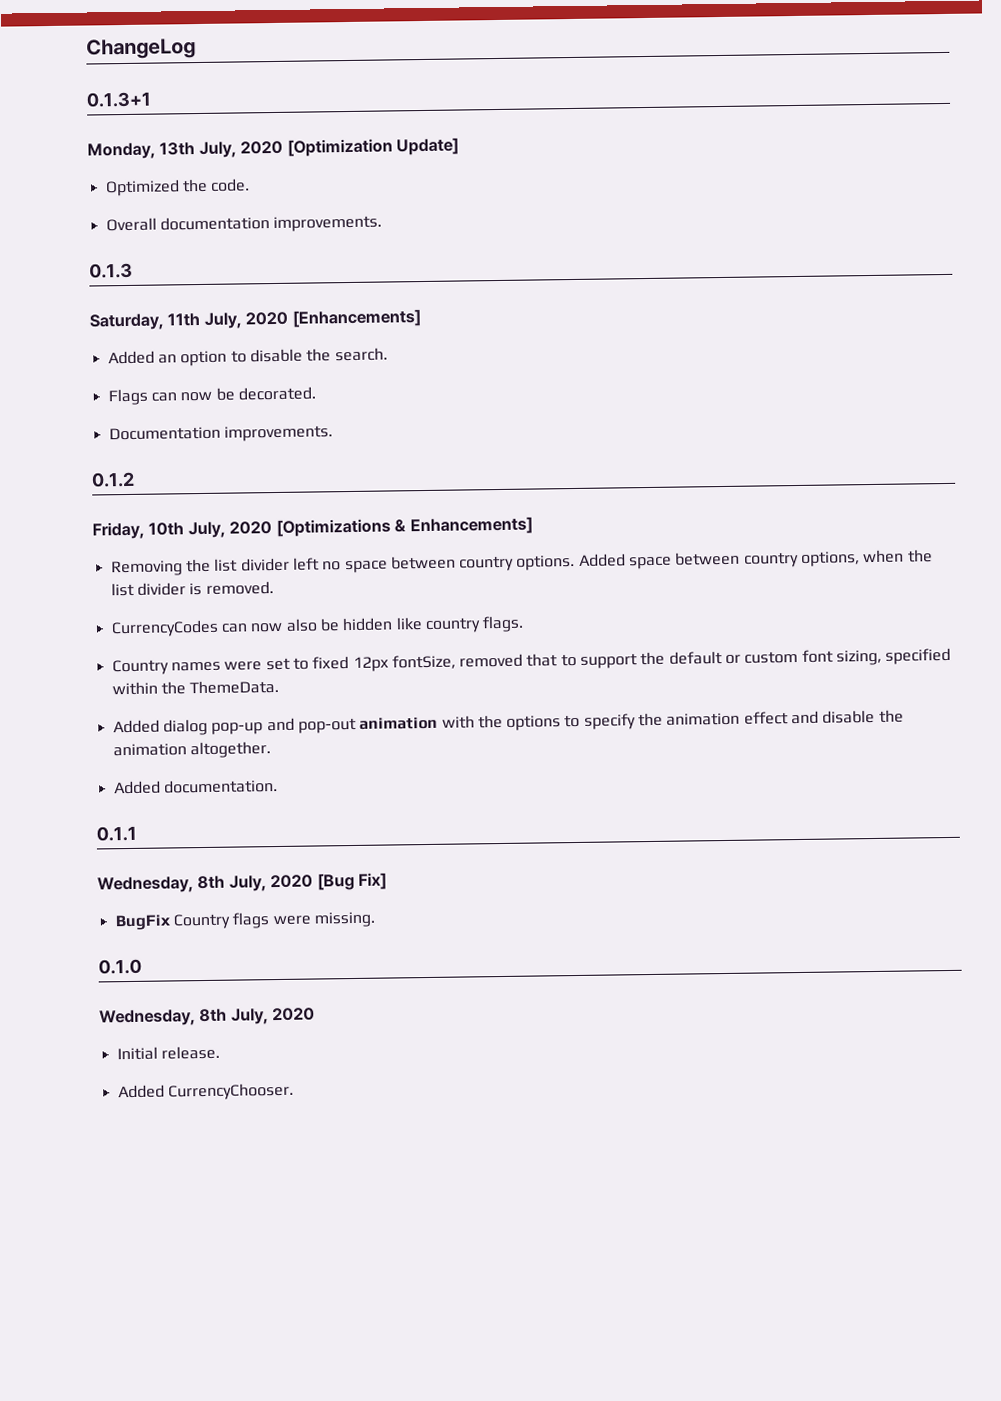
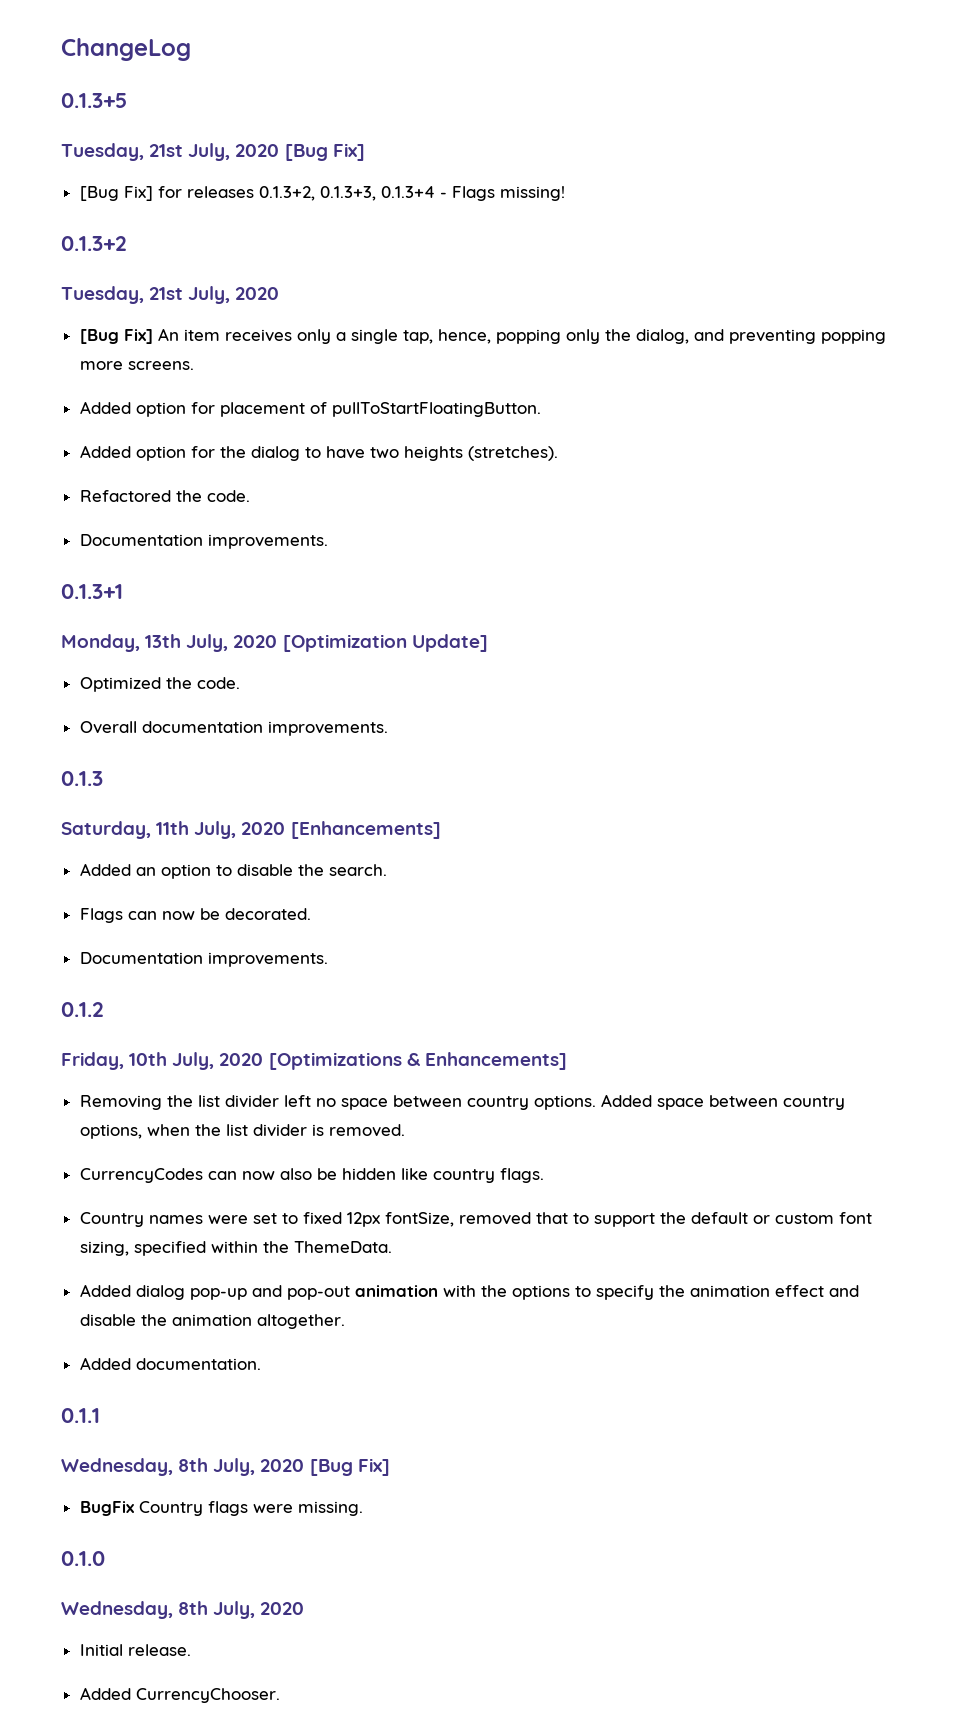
(196, 49) none -> [61,93,127,108] [61,143,365,161] [79,186,565,201] [61,236,127,251] [61,286,280,304] [79,328,886,344] [79,361,194,370] [79,401,541,417] [79,445,558,461] [79,490,250,502] [79,534,328,549] // 0.1.3+5 // Tuesday, 21st July, 2020 [Bug Fix] // [Bug Fix] for releases 0.1.3+2, 0.1.3+3, 0.1.3+4 - Flags missing! // 0.1.3+2 // Tuesday, 21st July, 2020 // [Bug Fix] An item receives only a single tap, hence, popping only the dialog, and preventing popping more screens. // Added option for placement of pullToStartFloatingButton. // Added option for the dialog to have two heights (stretches). // Refactored the code. // Documentation improvements.

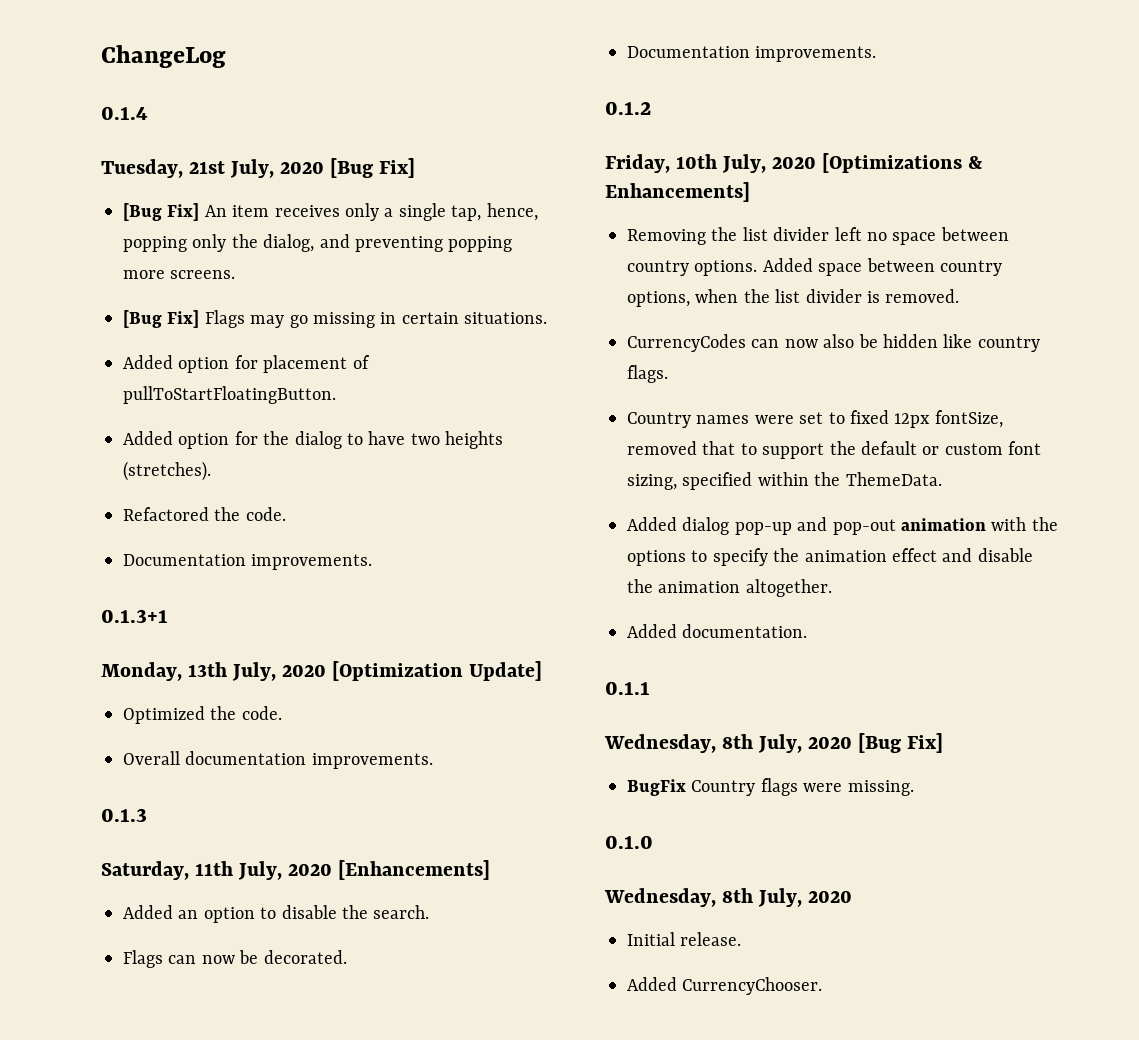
[61,93,127,108] 0.1.3+5 -> [101,106,148,120] 0.1.4
[79,186,565,201] [61,236,127,251] [61,286,280,304] // [Bug Fix] for releases 0.1.3+2, 0.1.3+3, 0.1.3+4 - Flags missing! // 0.1.3+2 // Tuesday, 21st July, 2020 -> (416, 168) none
(194, 365) none -> [123,310,548,328] // [Bug Fix] Flags may go missing in certain situations.

